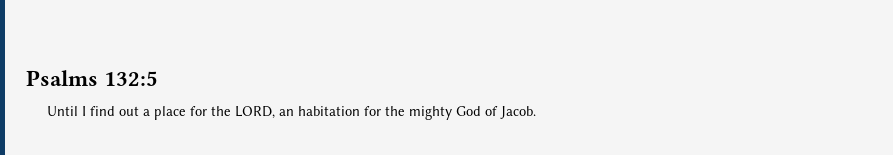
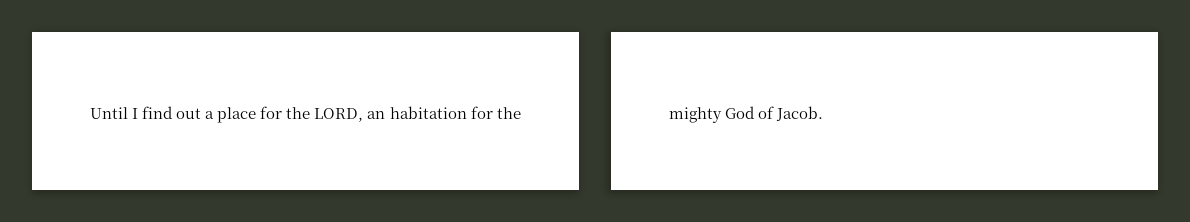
[26,70,159,86] Psalms 132:5 // -> (90, 113) none

